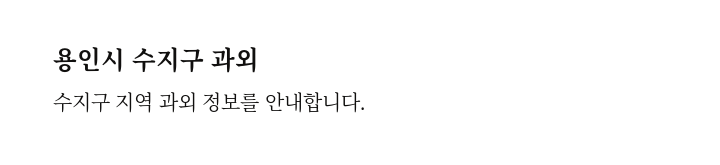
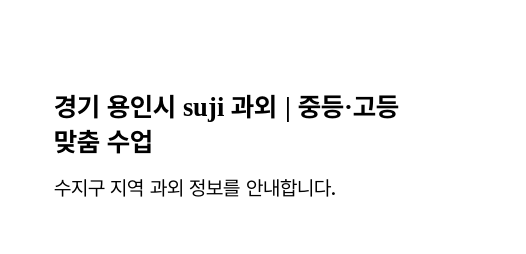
[53,47,259,73] 용인시 수지구 과외 -> [54,94,399,122] [54,129,154,154] 경기 용인시 suji 과외 | 중등·고등 맞춤 수업

